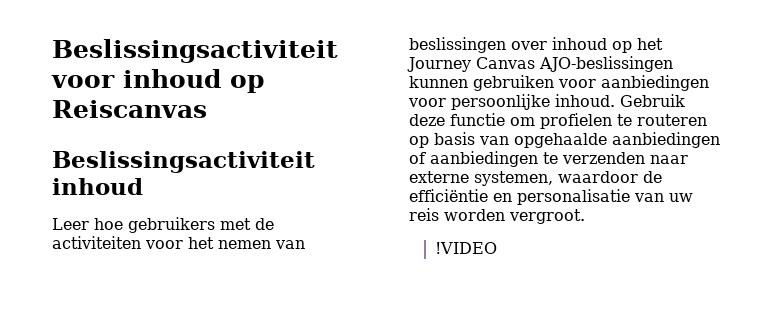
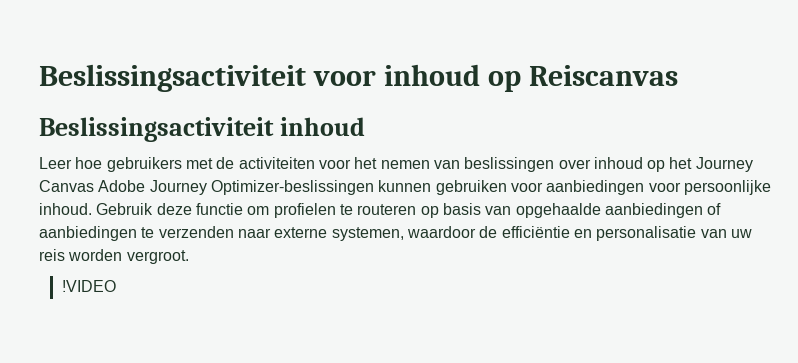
[539,56,673,72] AJO-beslissingen -> [98,180,374,195] Adobe Journey Optimizer-beslissingen

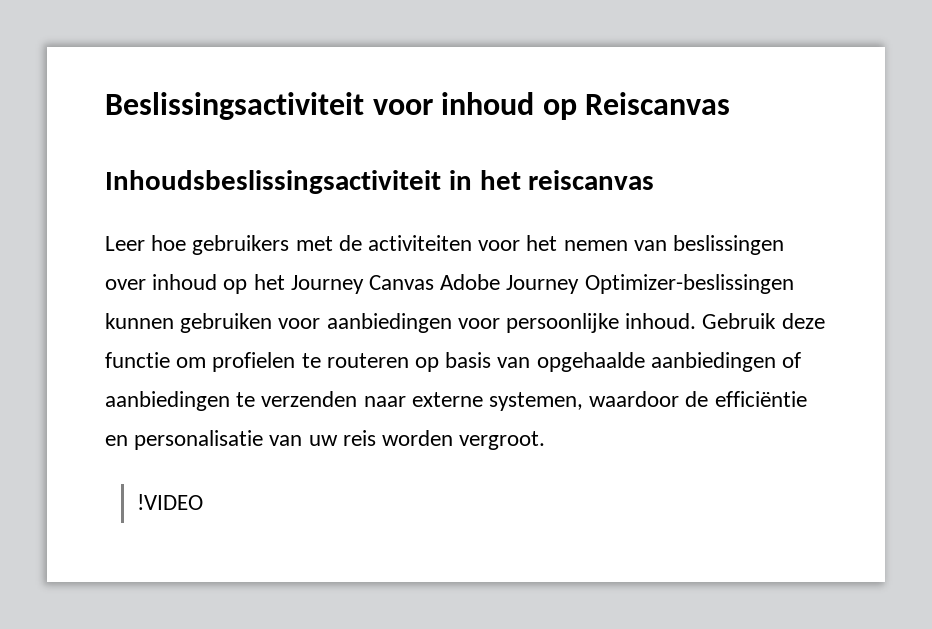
[39,117,365,142] Beslissingsactiviteit inhoud -> [105,170,655,194] Inhoudsbeslissingsactiviteit in het reiscanvas

